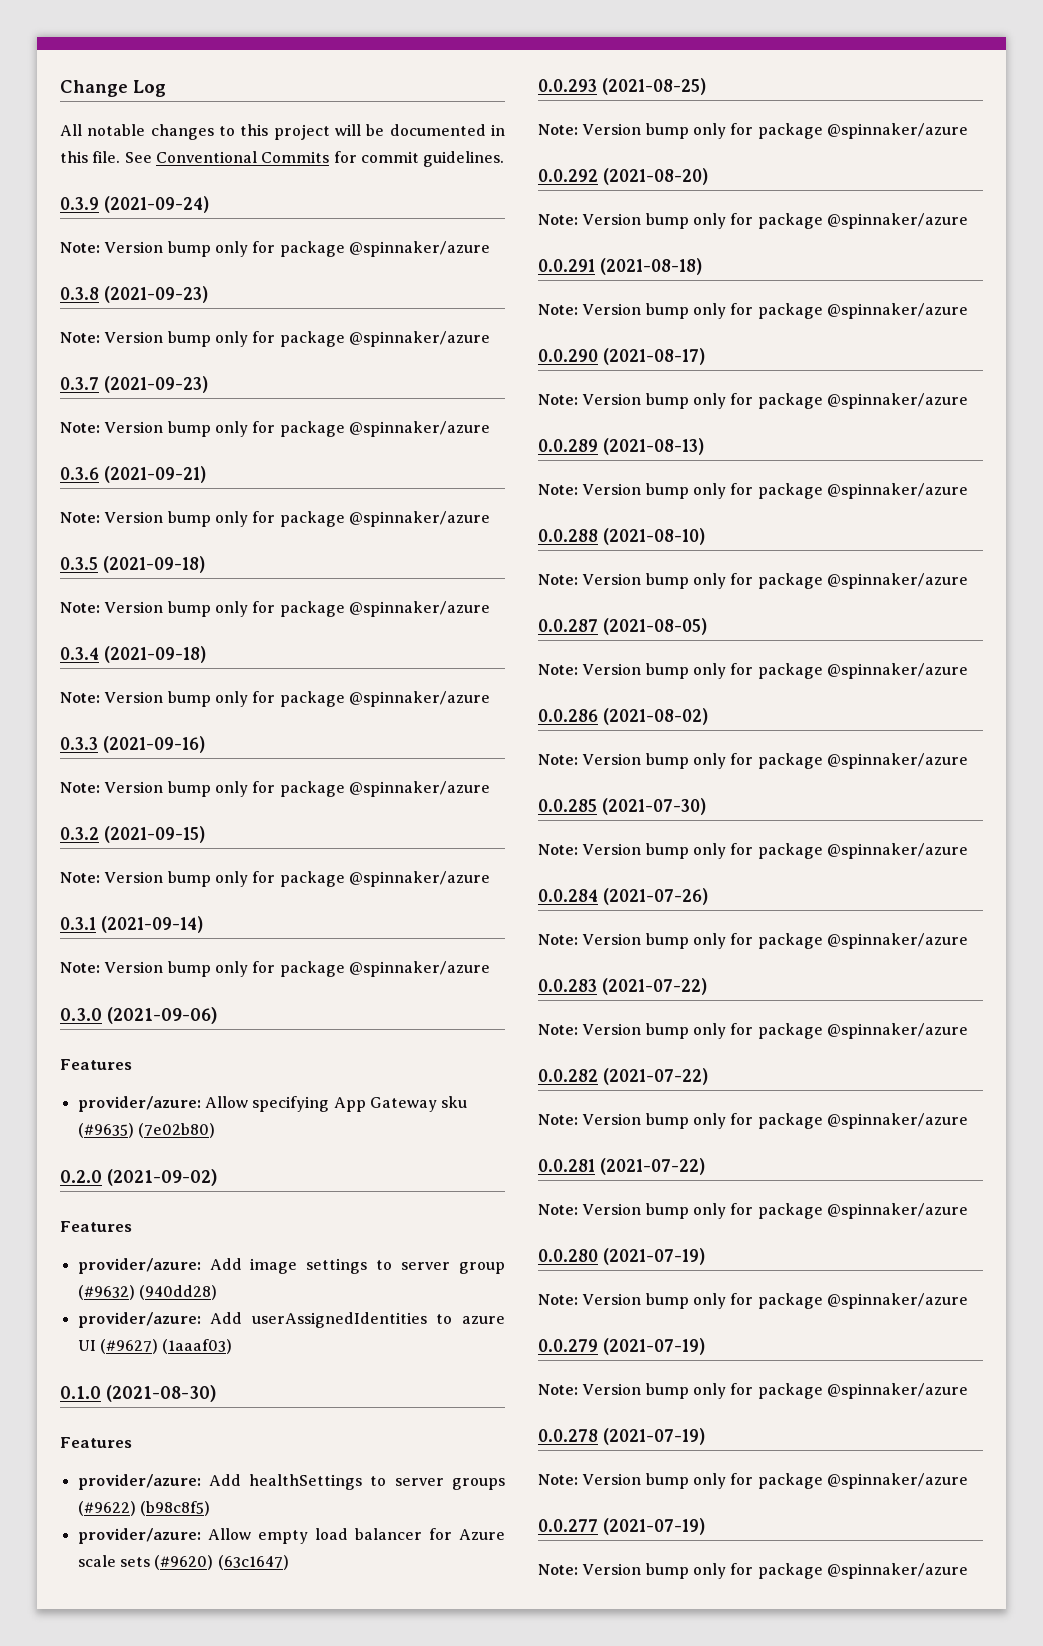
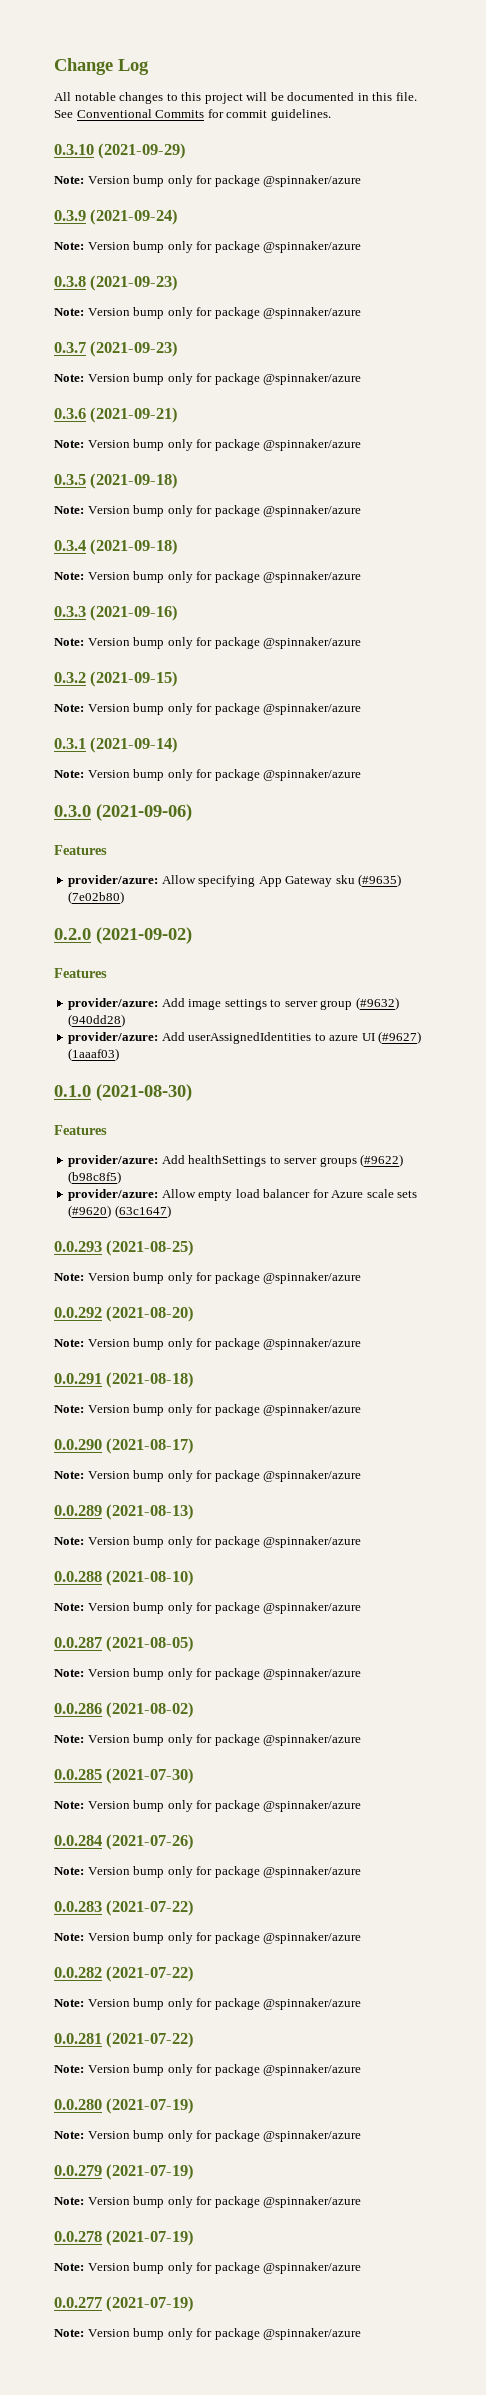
(505, 159) none -> [54,143,187,159] [54,175,362,187] // 0.3.10 (2021-09-29) // Note: Version bump only for package @spinnaker/azure

